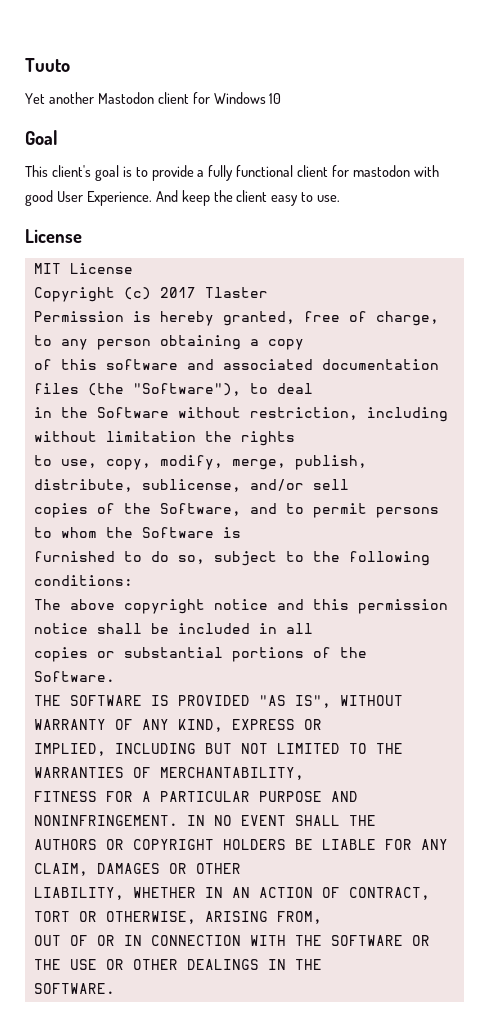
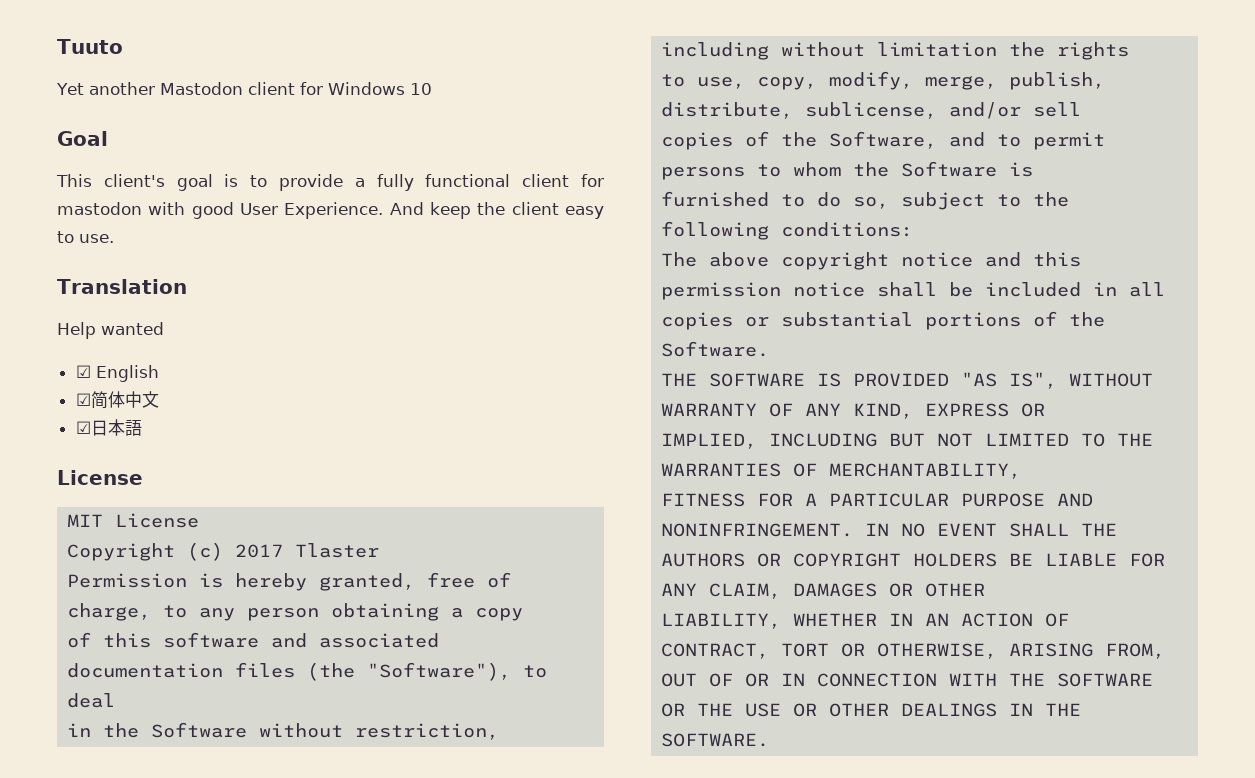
(341, 198) none -> [57,279,187,294] [57,322,164,339] [75,365,159,382] [75,391,159,409] [75,419,142,436] // Translation // Help wanted // ☑ English // ☑简体中文 // ☑日本語

